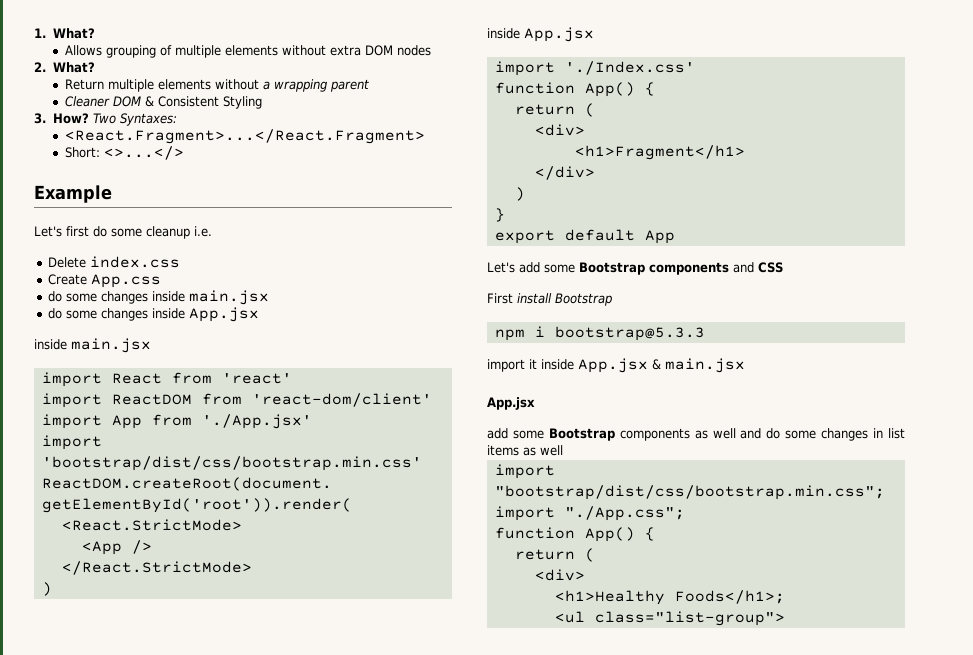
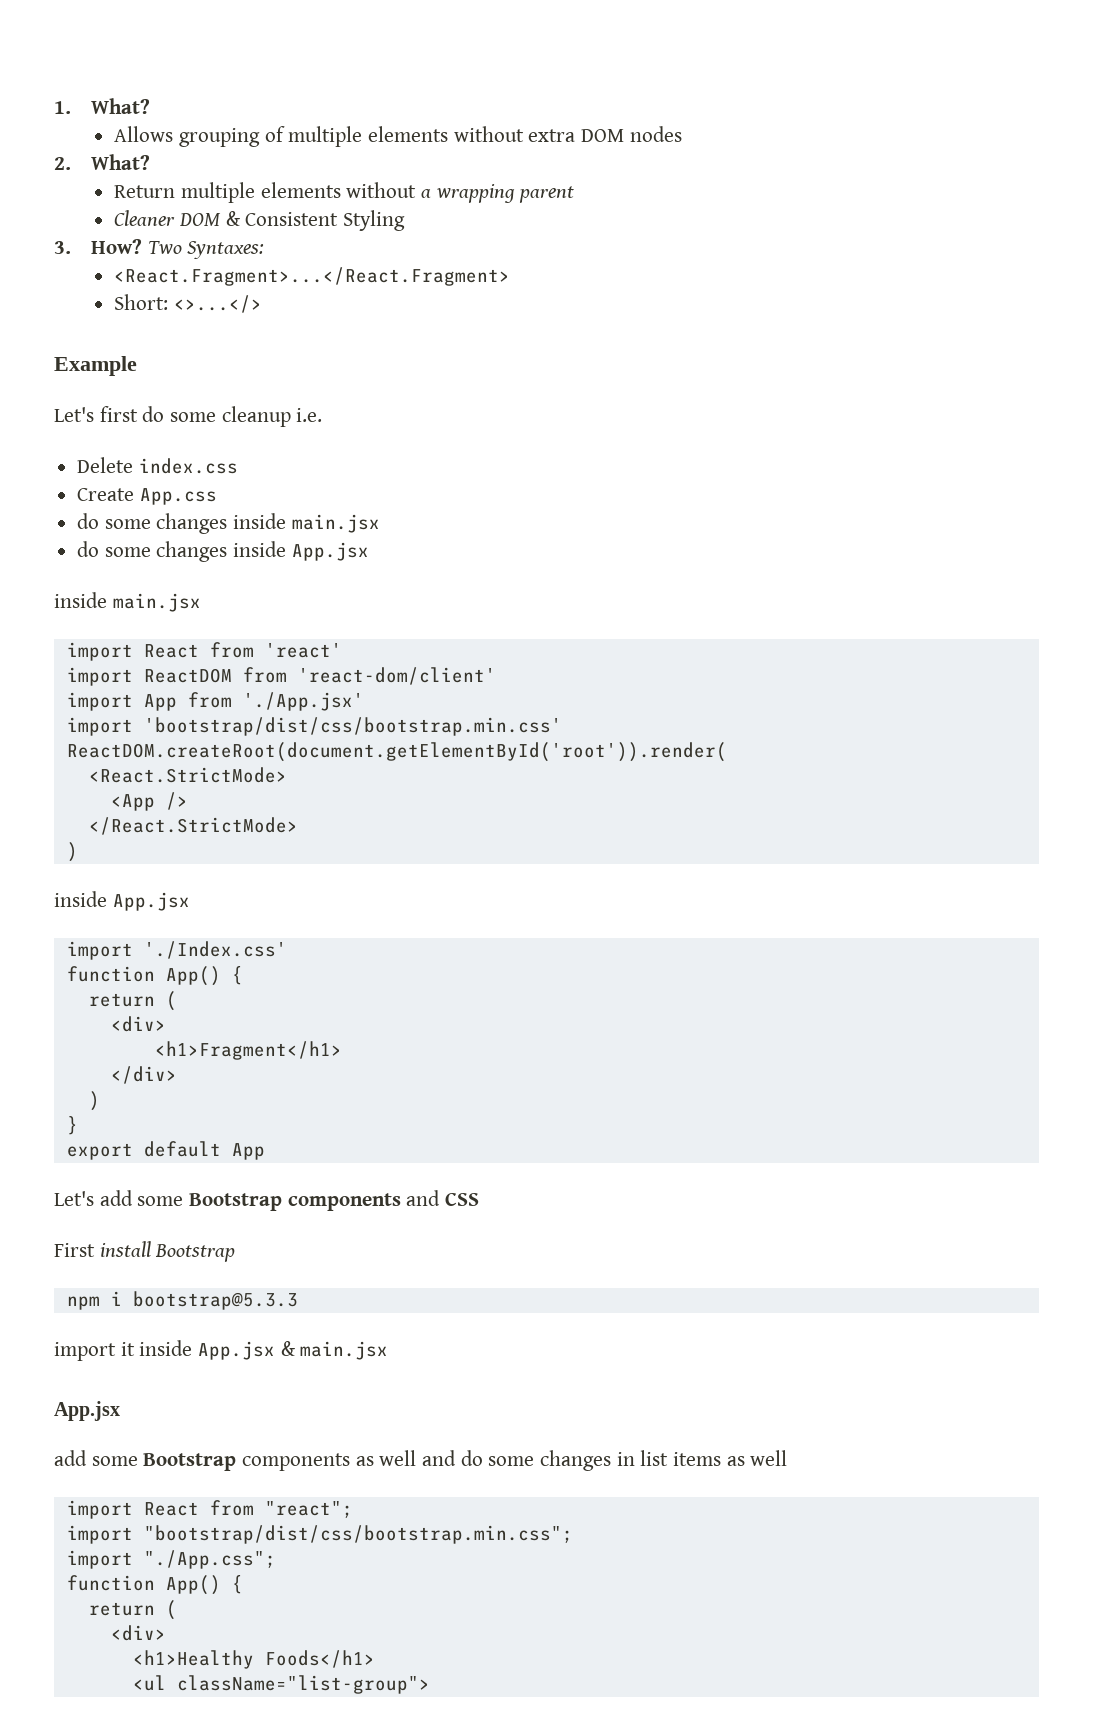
(563, 450) none -> [66,1500,353,1519] // import React from "react";
[674,590,785,604] Foods</h1>; -> [264,1650,375,1668] Foods</h1>
[594,611,785,626] class="list-group"> -> [176,1675,430,1694] className="list-group">

